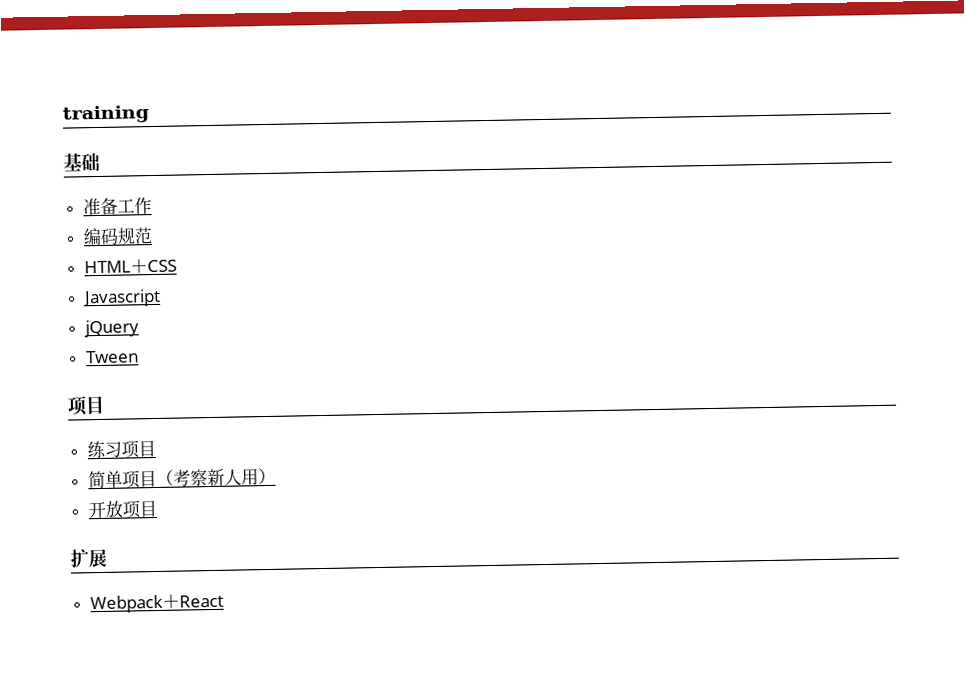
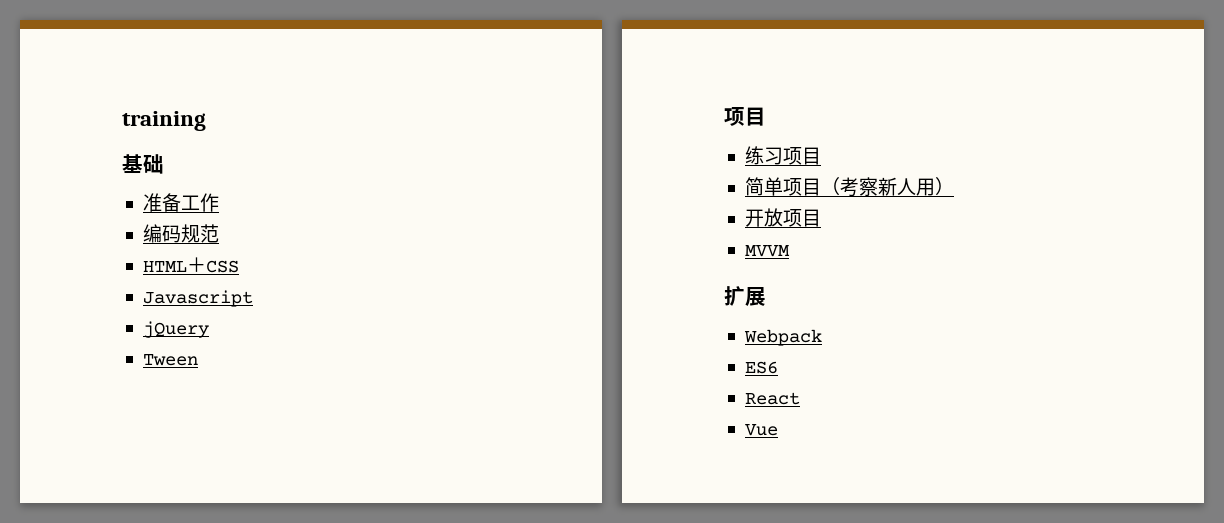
(157, 508) none -> [744,245,790,257] // MVVM
[161,593,180,609] ＋ -> [744,361,778,374] // ES6 //
(224, 601) none -> [744,424,778,436] // Vue

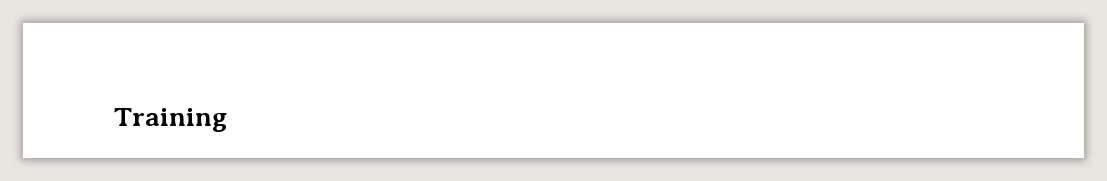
[122,111,206,131] [122,154,164,174] [142,193,219,212] [142,224,219,243] [142,257,239,273] [142,290,253,307] [142,321,209,338] [142,354,198,366] [724,107,766,126] [744,146,821,165] [744,177,954,197] [744,208,821,227] [744,245,790,257] [724,286,766,306] [743,329,822,346] [744,361,778,374] [744,392,800,405] [744,424,778,436] training // 基础 // 准备工作 // 编码规范 // HTML＋CSS // Javascript // jQuery // Tween // 项目 // 练习项目 // 简单项目（考察新人用） // 开放项目 // MVVM // 扩展 // Webpack // ES6 // React // Vue -> [114,108,227,132] Training

